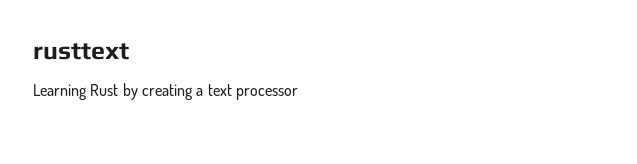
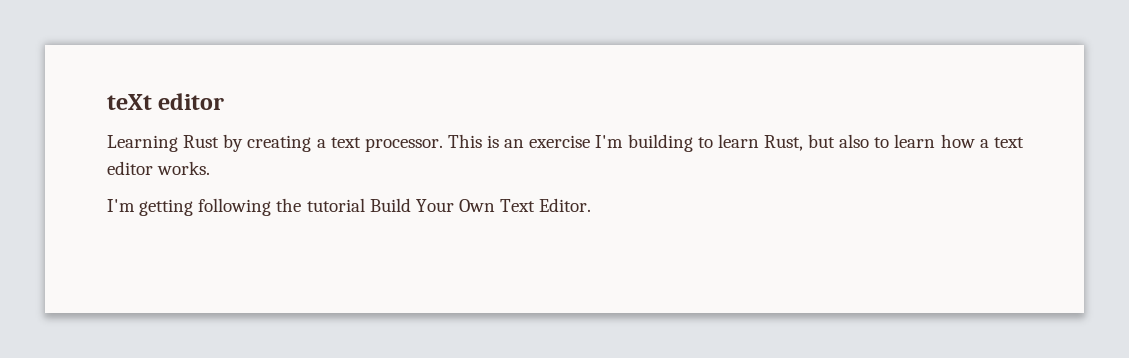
[33,43,129,60] rusttext -> [107,93,225,110] teXt editor
[235,88,298,100] processor -> [364,134,1024,152] [107,161,211,175] [107,198,592,216] processor. This is an exercise I'm building to learn Rust, but also to learn how a text editor works. // I'm getting following the tutorial Build Your Own Text Editor.

